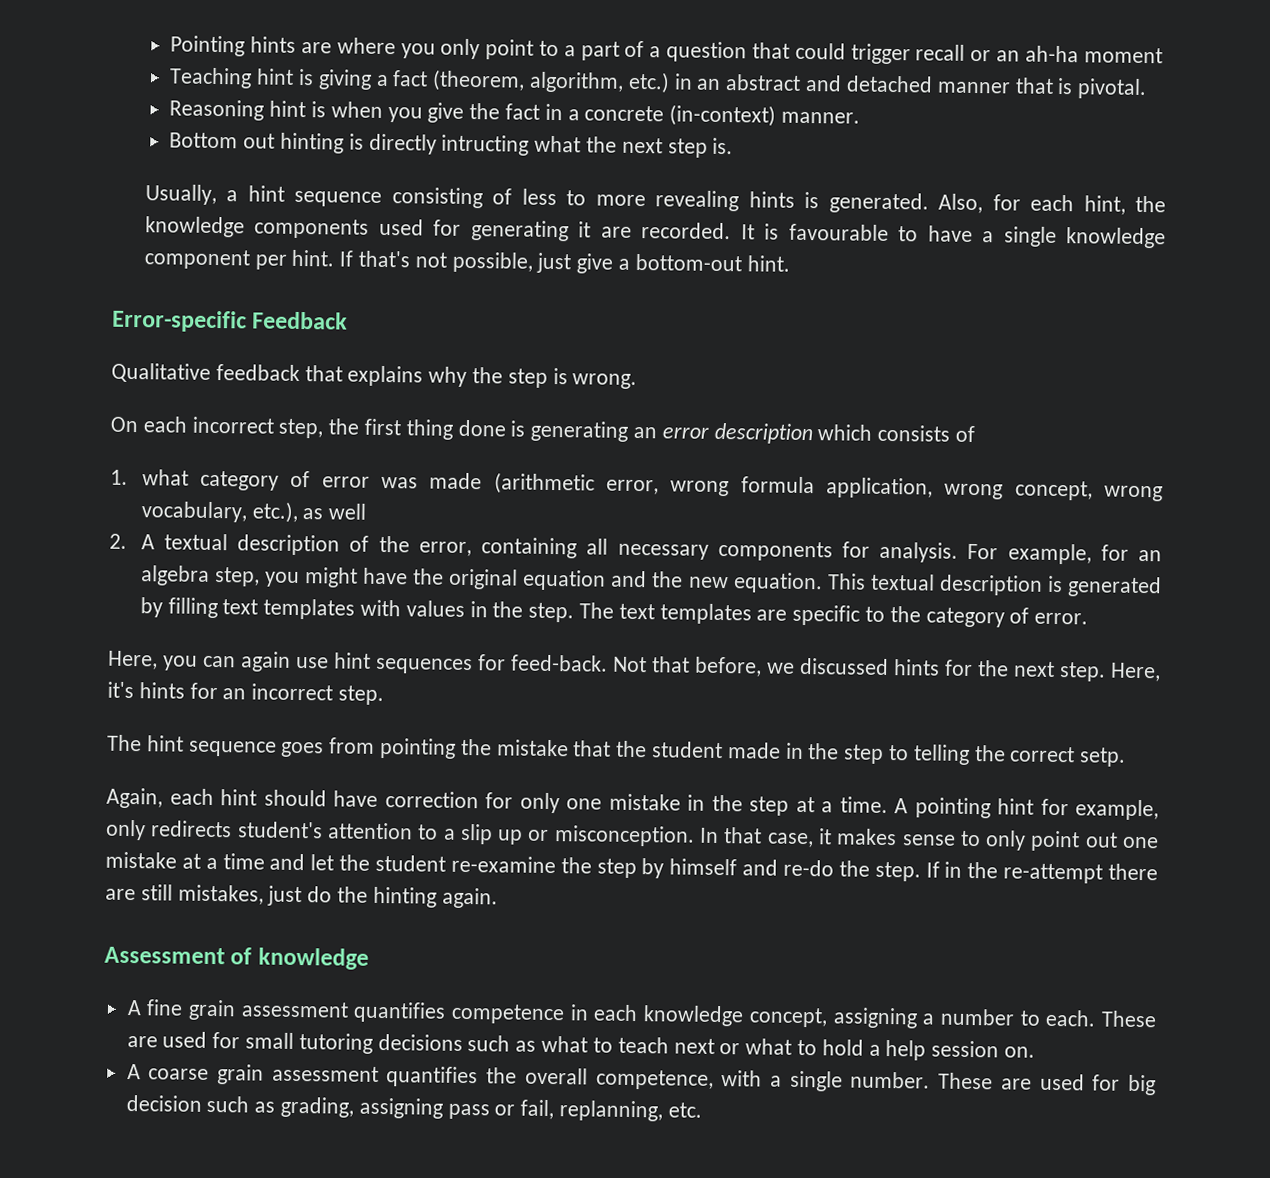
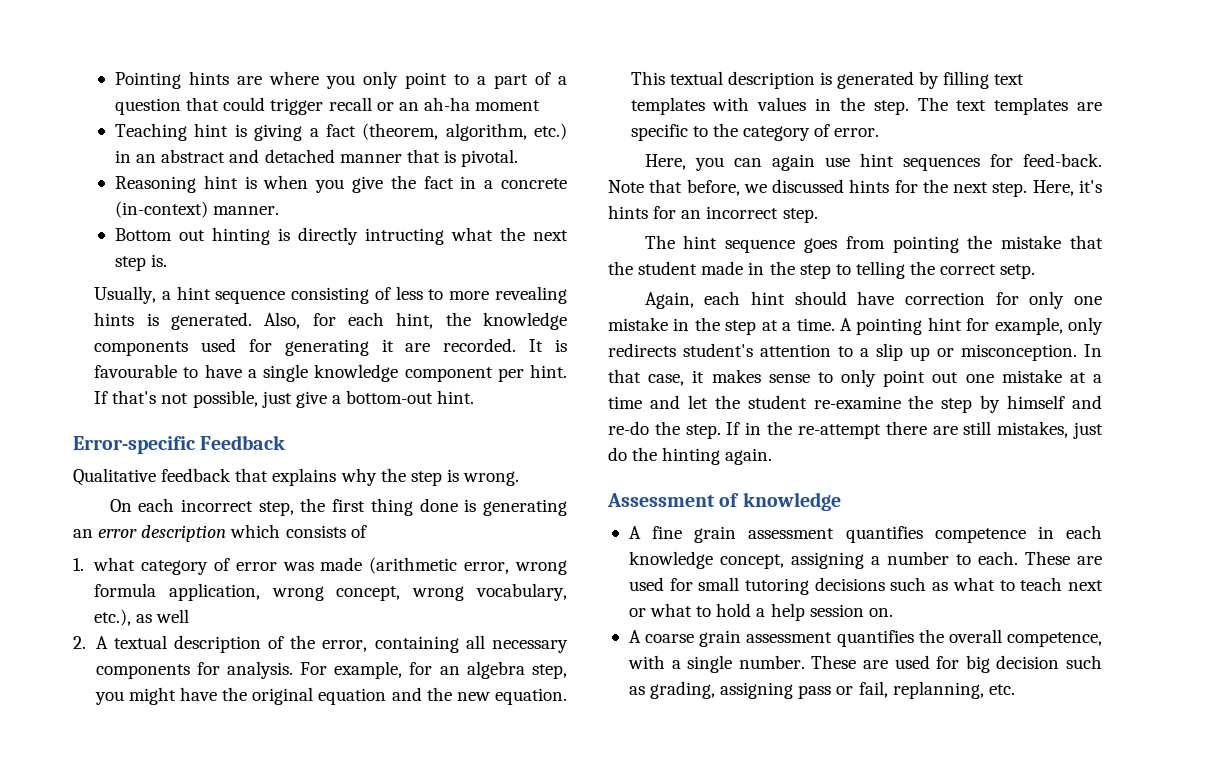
[613,656,647,673] Not -> [608,180,644,193] Note

